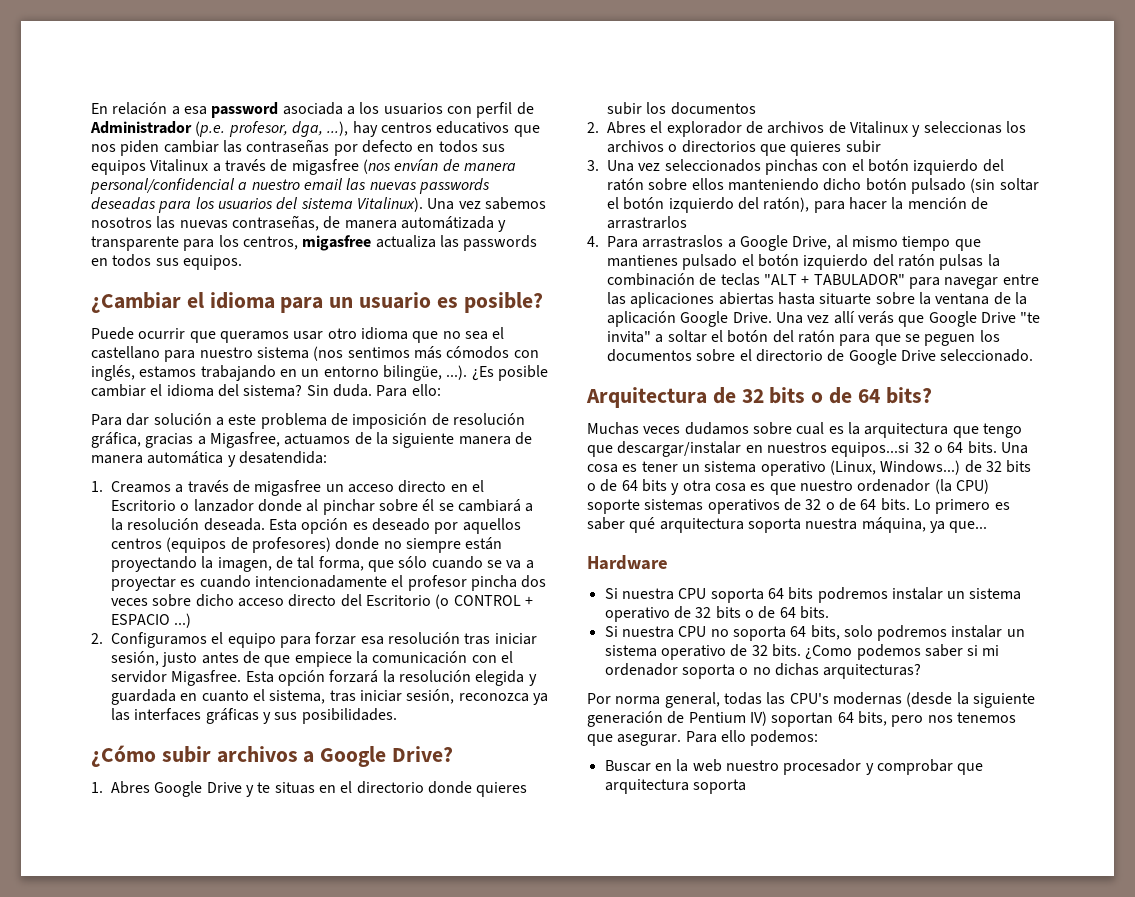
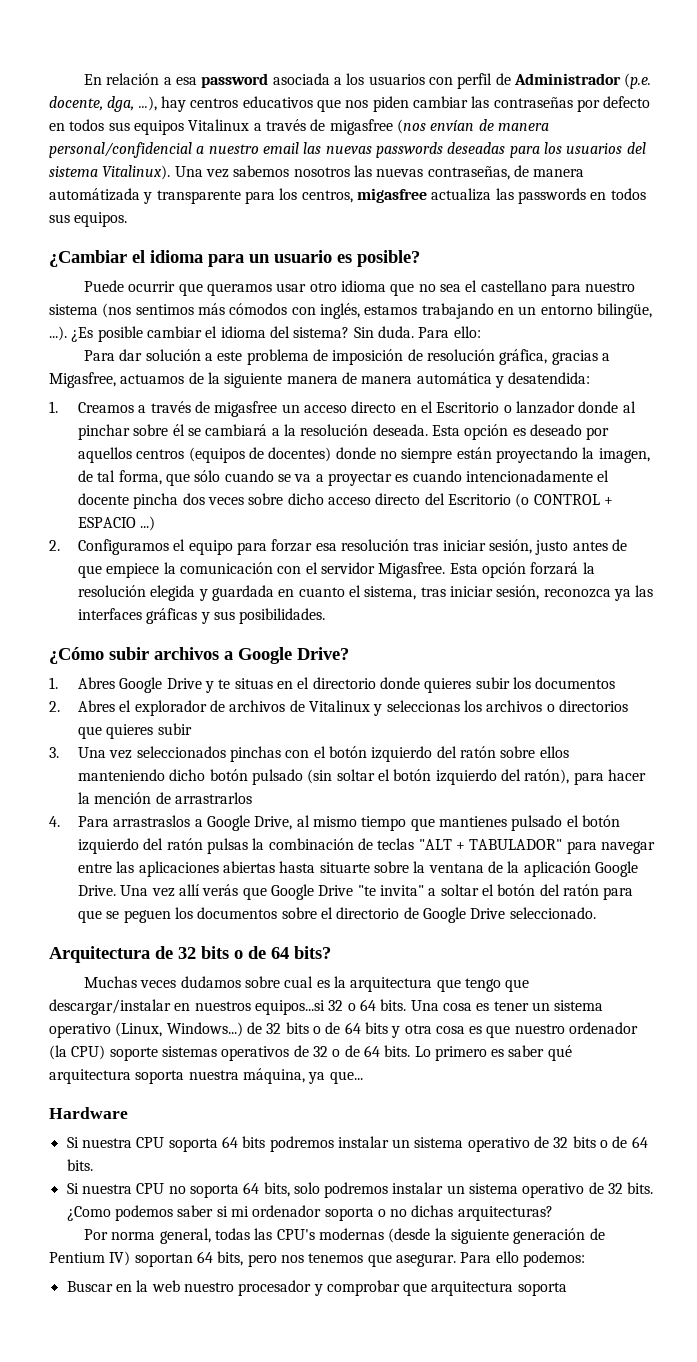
[228,121,288,137] profesor, -> [49,96,103,111] docente,
[252,537,332,553] profesores) -> [268,447,332,462] docentes)
[407,575,467,591] profesor -> [78,493,130,505] docente

